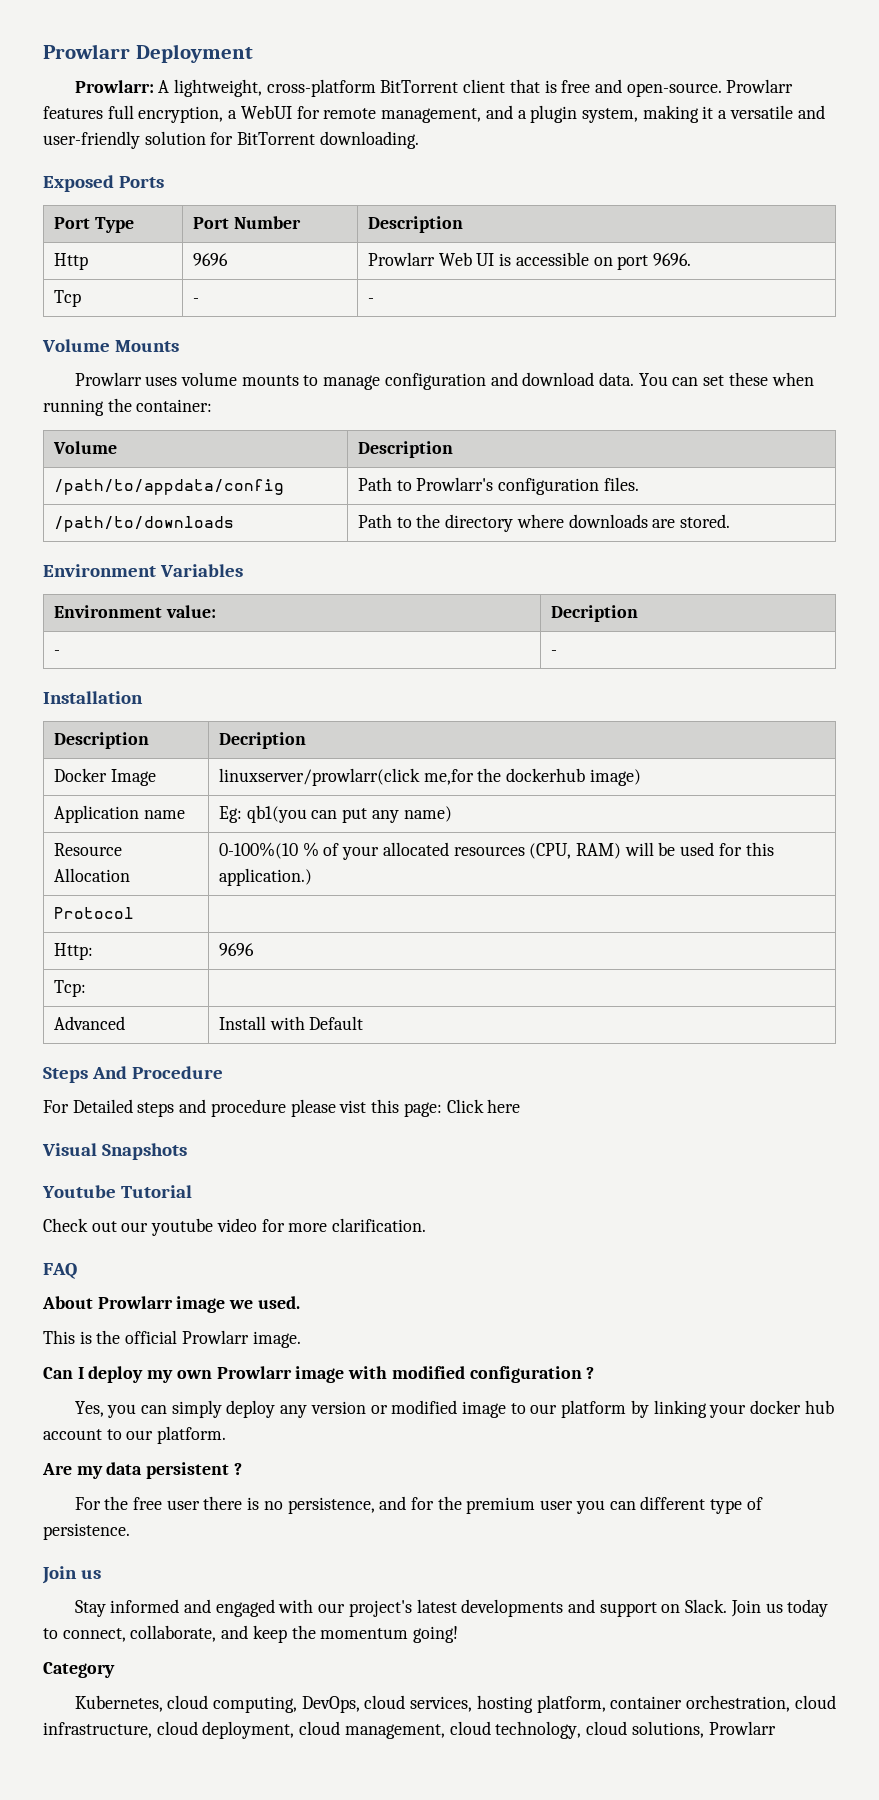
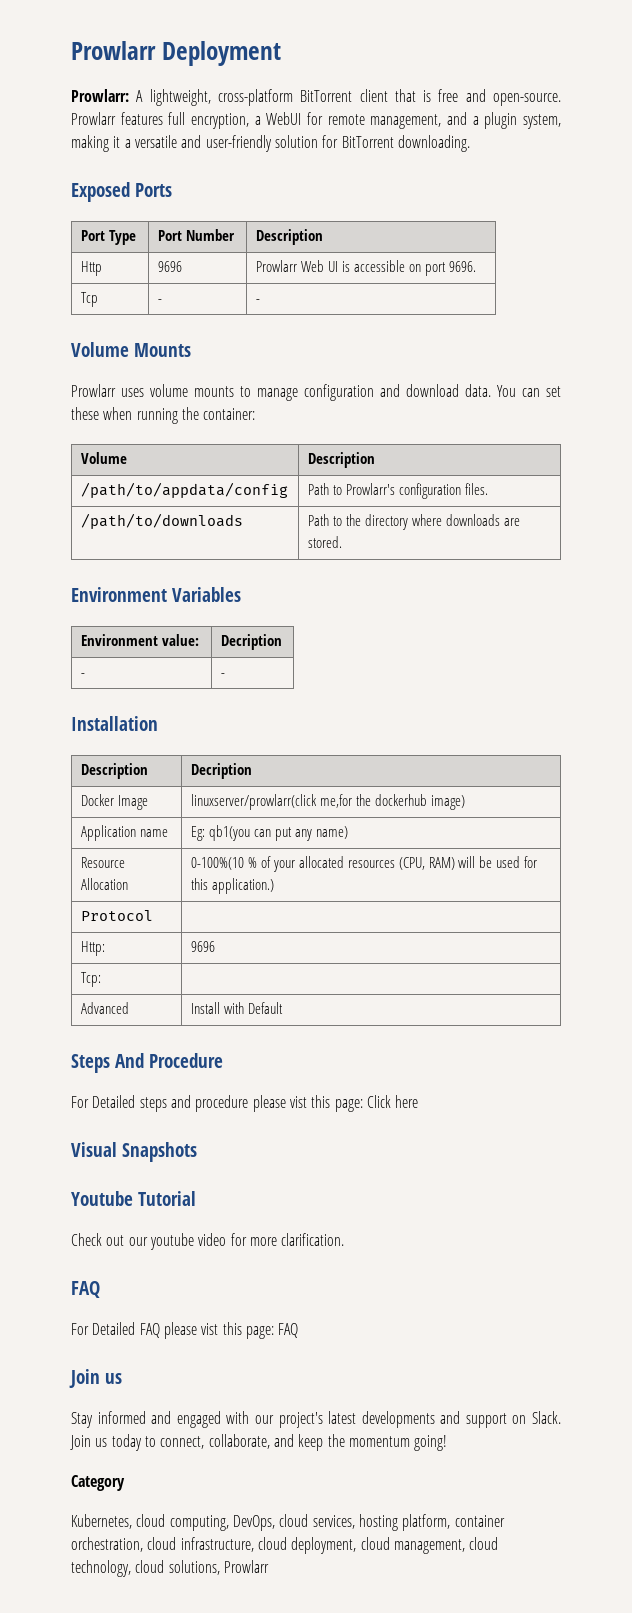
[42,1296,300,1313] [43,1330,301,1348] [43,1366,595,1383] [74,1400,834,1418] [43,1426,227,1444] [42,1462,242,1479] [74,1496,763,1514] [43,1523,130,1540] About Prowlarr image we used. // This is the official Prowlarr image. // Can I deploy my own Prowlarr image with modified configuration ? // Yes, you can simply deploy any version or modified image to our platform by linking your docker hub account to our platform. // Are my data persistent ? // For the free user there is no persistence, and for the premium user you can different type of persistence. -> [71,1322,299,1339] For Detailed FAQ please vist this page: FAQ

